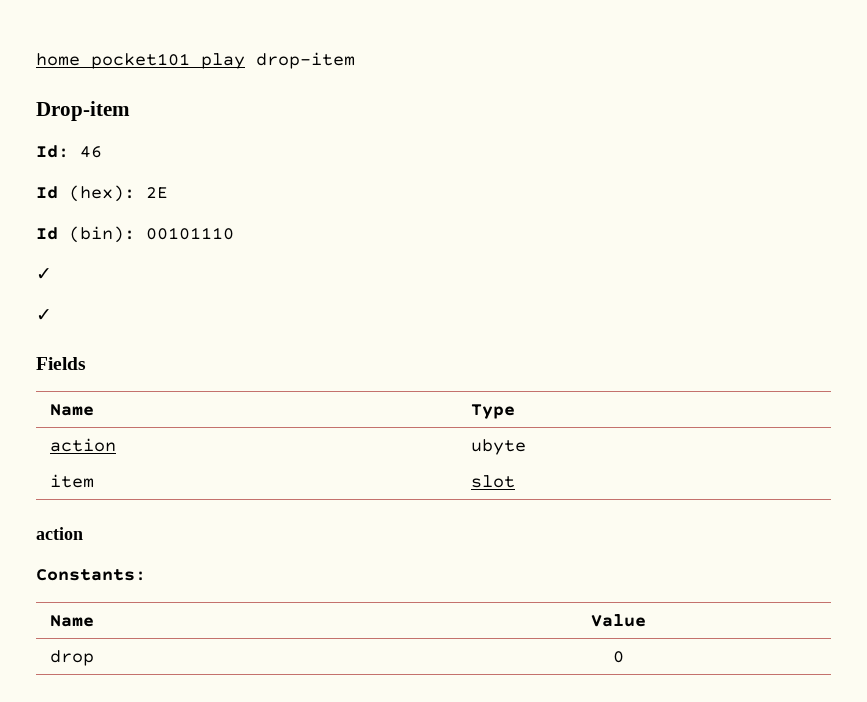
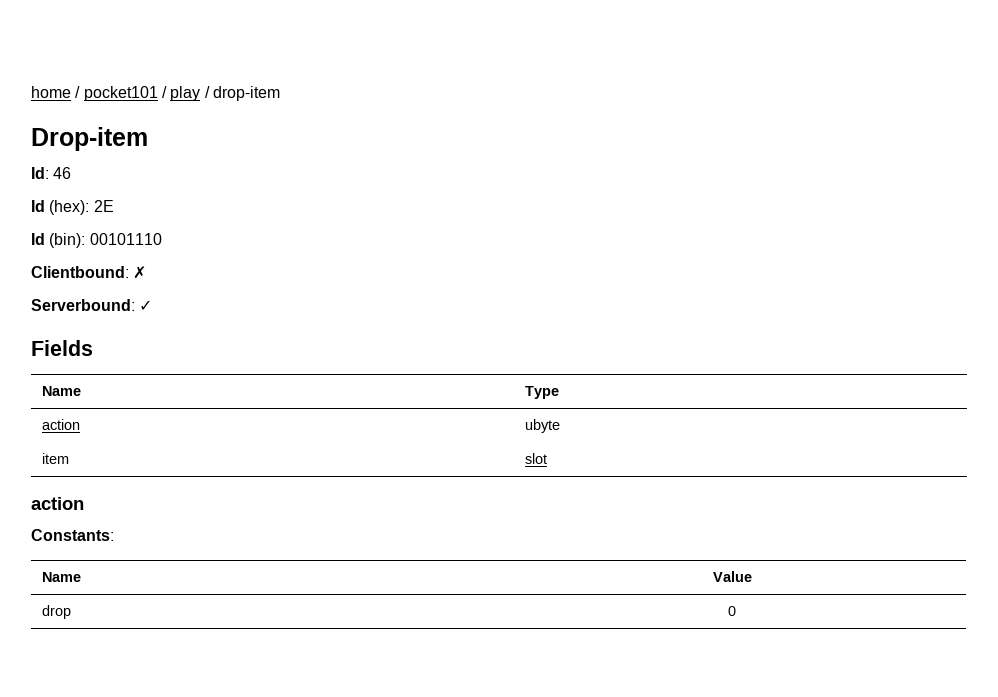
[91,53,245,69] pocket101 play -> [75,86,210,101] / pocket101 / play /
[36,268,52,280] ✓ // -> [31,266,147,279] [31,299,135,311] Clientbound: ✗ // Serverbound:

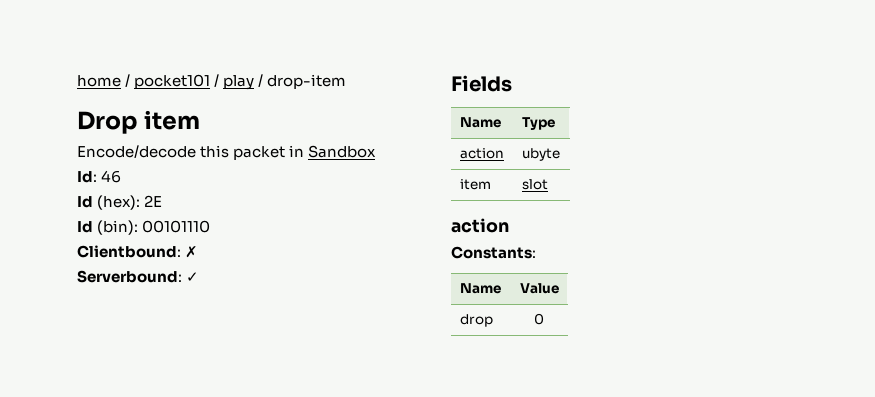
[31,127,148,151] Drop-item -> [77,110,201,134] [77,145,377,160] Drop item // Encode/decode this packet in Sandbox

